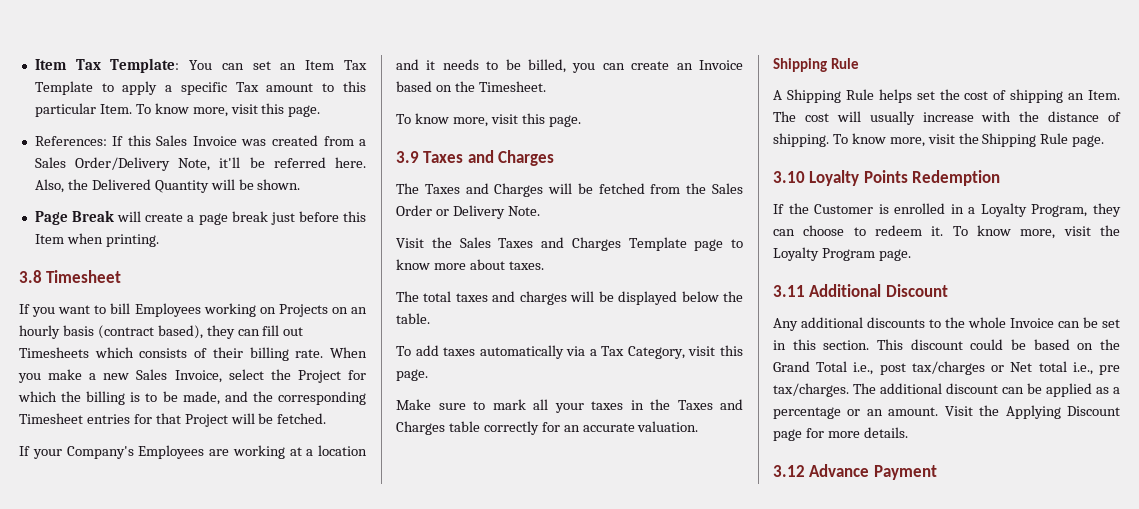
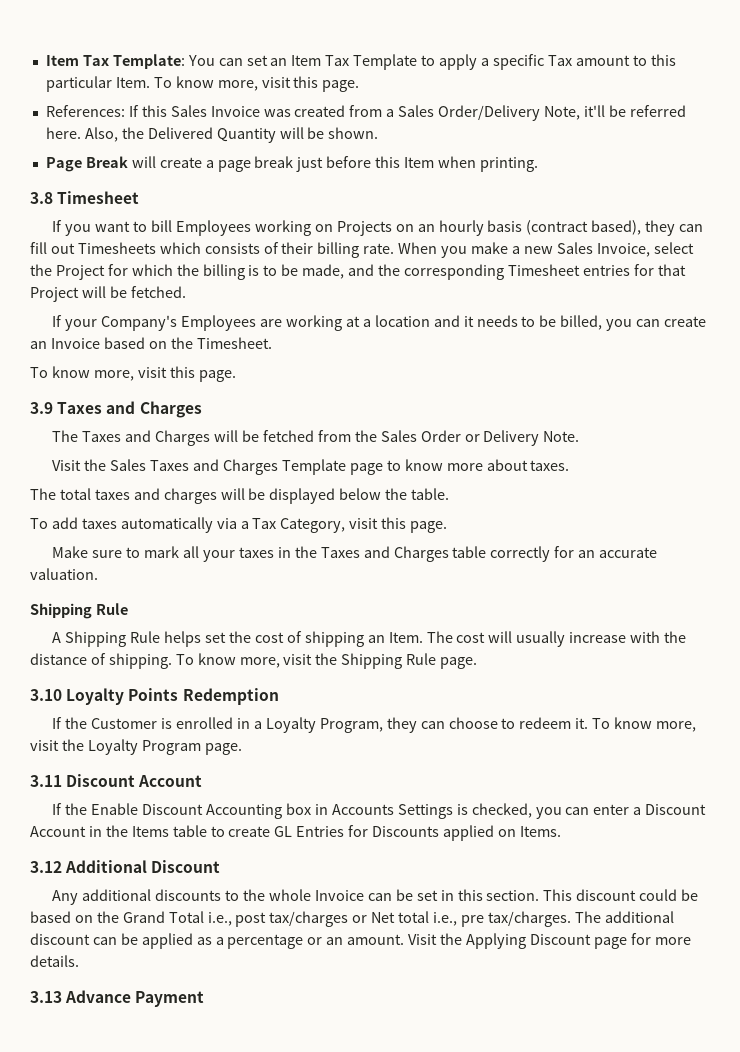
(805, 291) none -> [66,774,203,787] [52,803,707,819] [30,825,561,841] [30,861,62,873] Discount Account // If the Enable Discount Accounting box in Accounts Settings is checked, you can enter a Discount Account in the Items table to create GL Entries for Discounts applied on Items. // 3.12
[773,465,805,477] 3.12 -> [30,991,62,1003] 3.13

